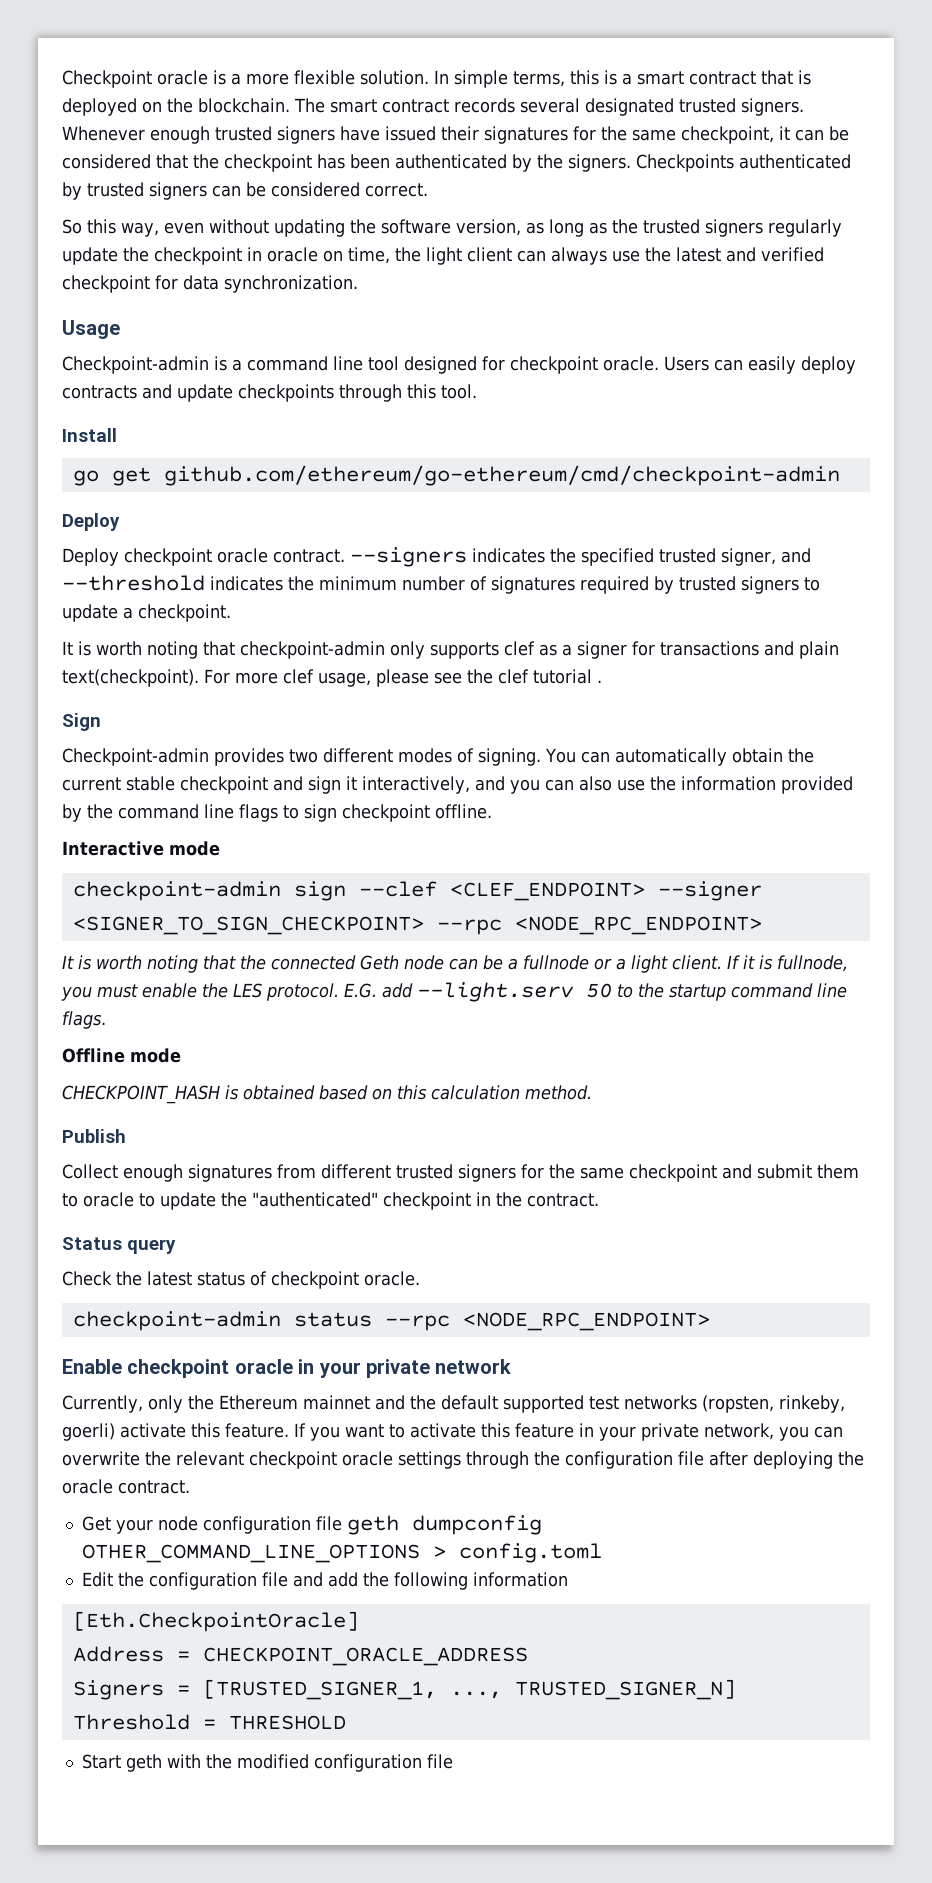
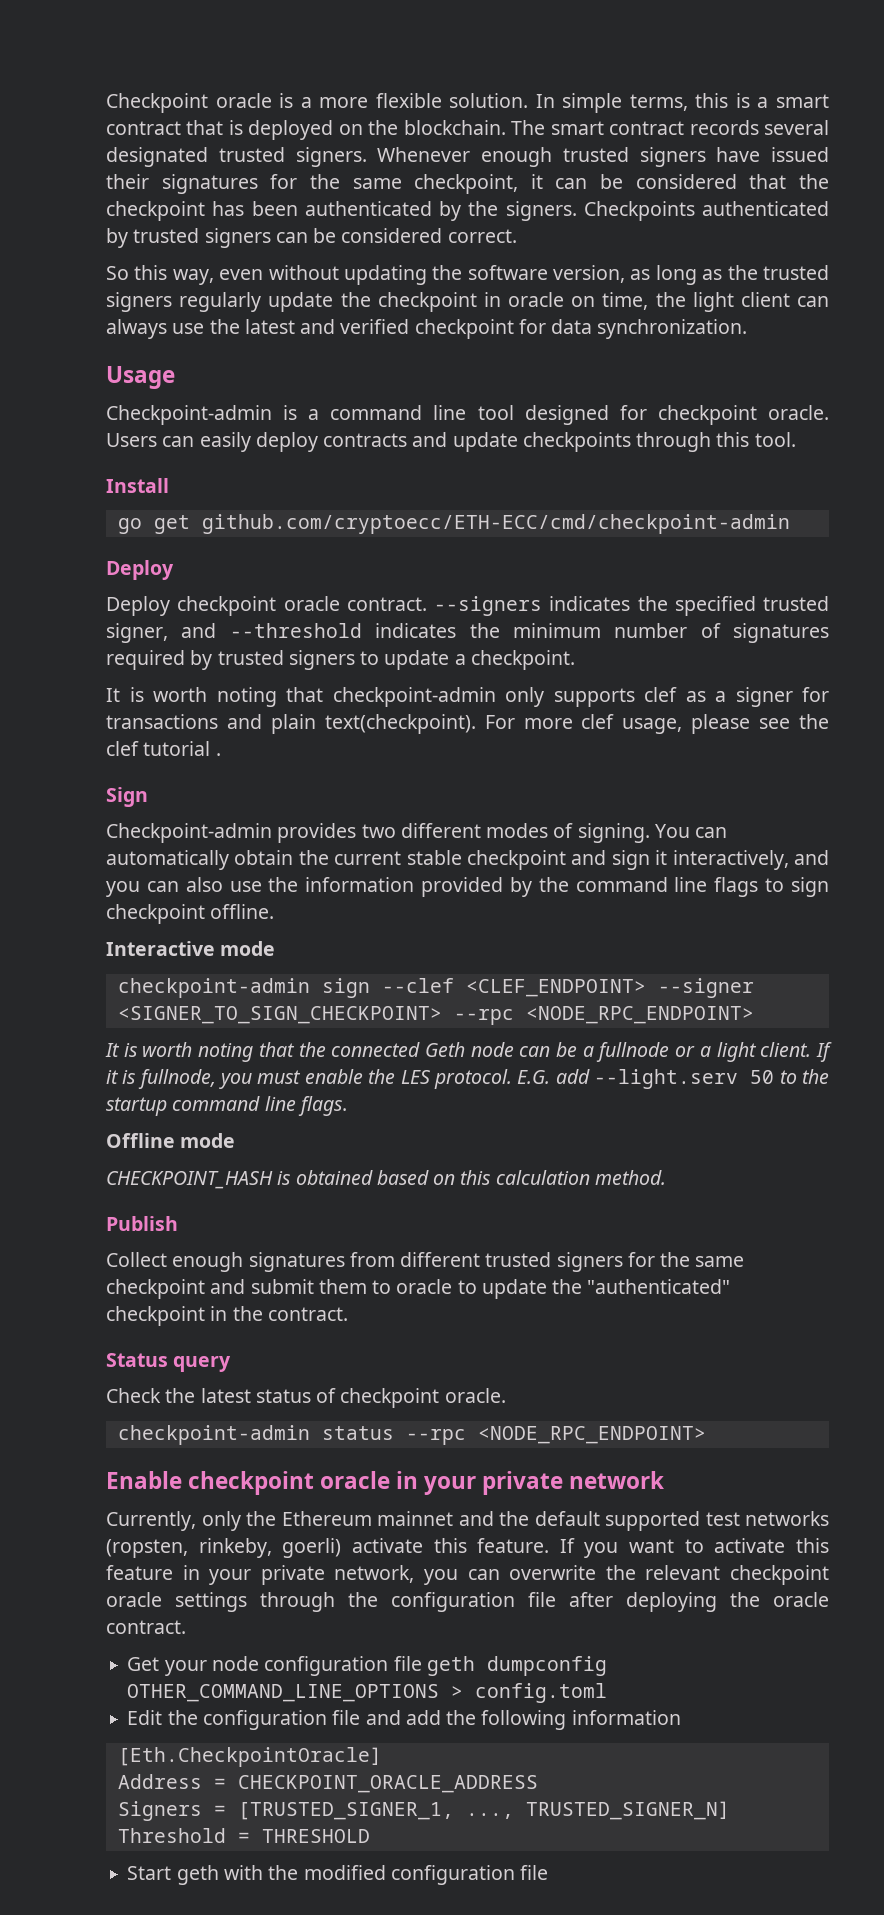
[163,465,840,486] github.com/ethereum/go-ethereum/cmd/checkpoint-admin -> [201,514,790,534] github.com/cryptoecc/ETH-ECC/cmd/checkpoint-admin

